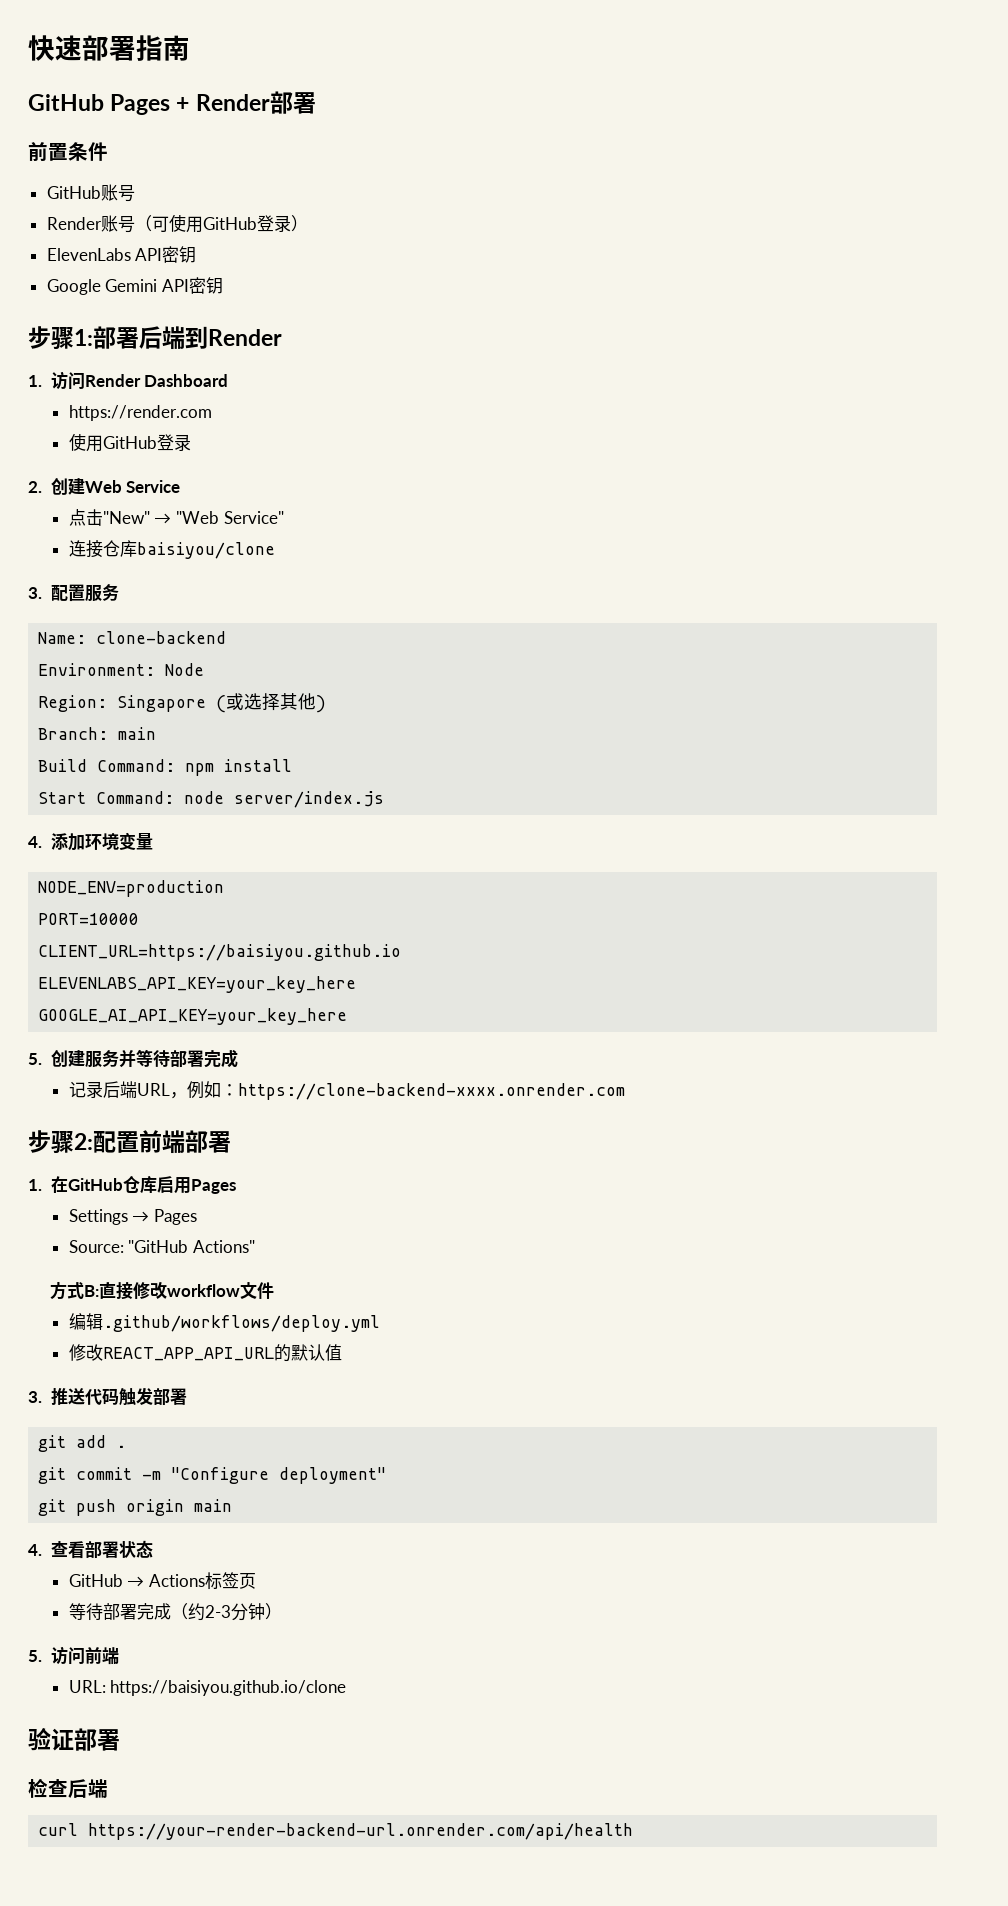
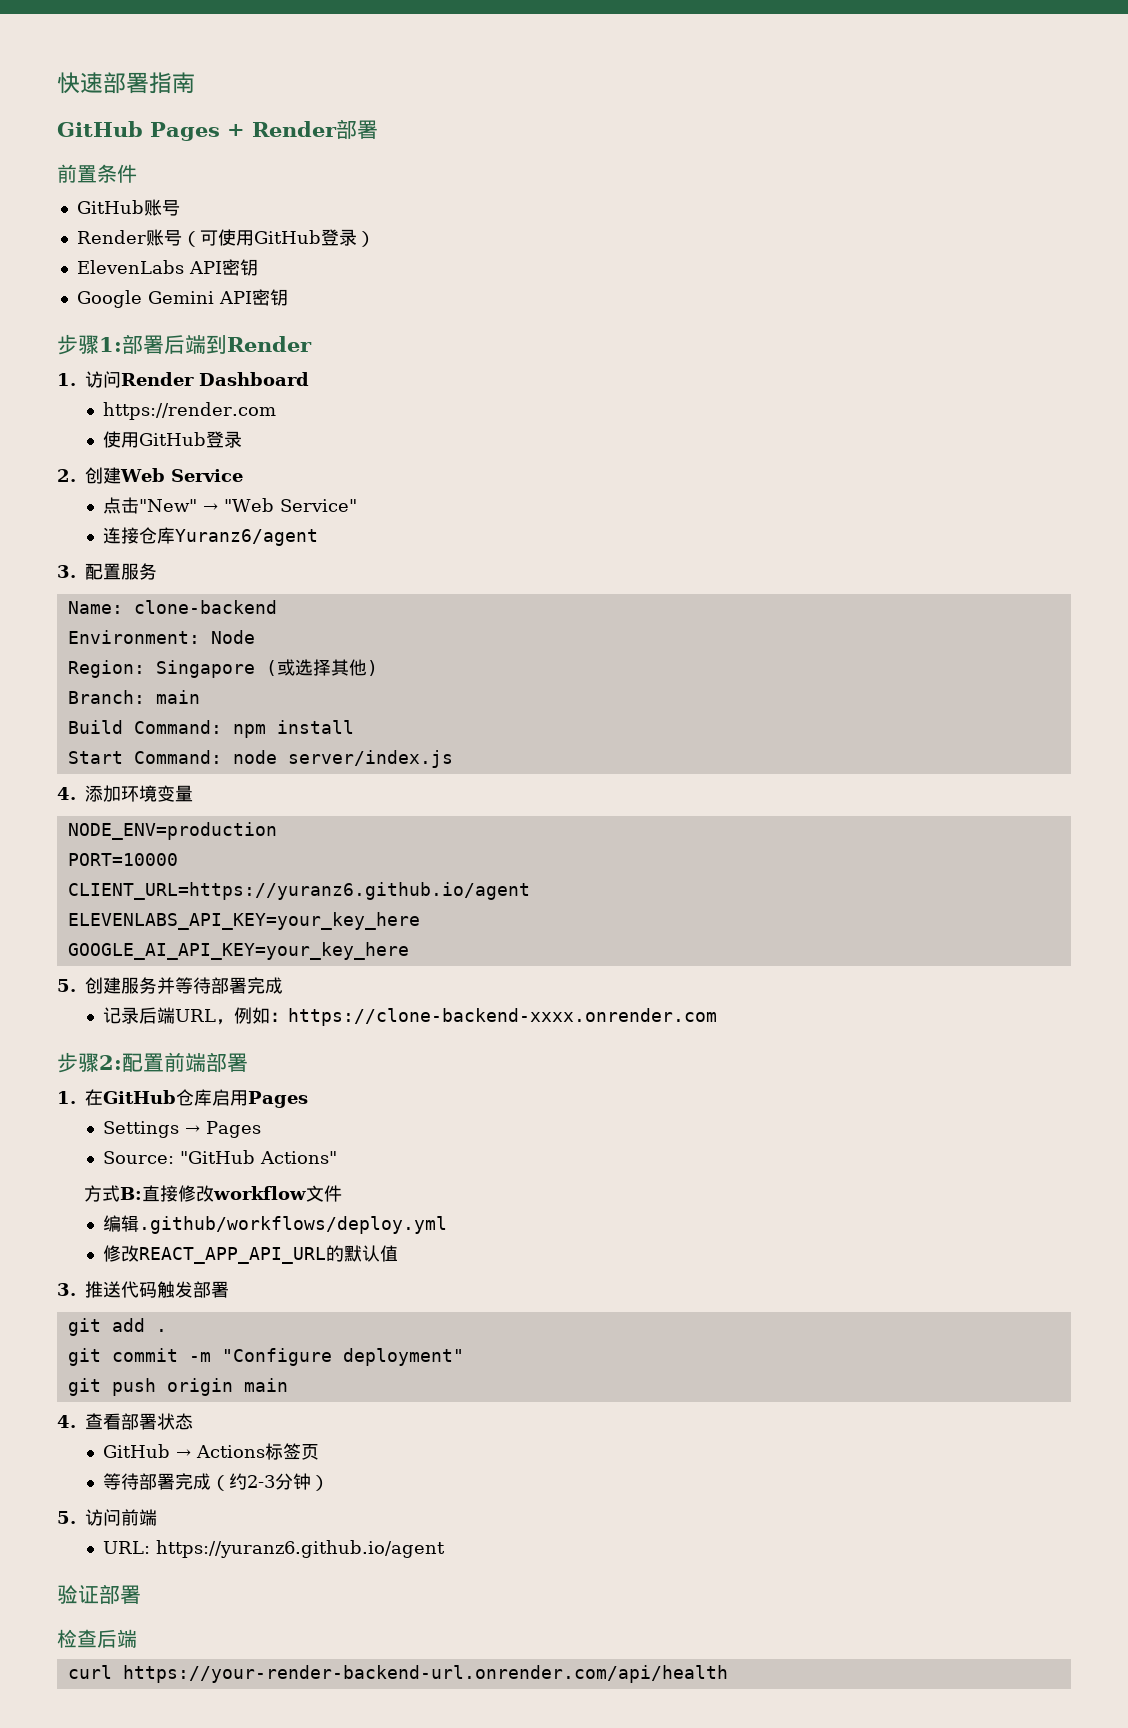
[136,542,275,559] baisiyou/clone -> [175,529,319,546] Yuranz6/agent
[38,944,402,961] CLIENT_URL=https://baisiyou.github.io -> [67,882,530,900] CLIENT_URL=https://yuranz6.github.io/agent
[110,1680,347,1696] https://baisiyou.github.io/clone -> [156,1540,446,1558] https://yuranz6.github.io/agent

